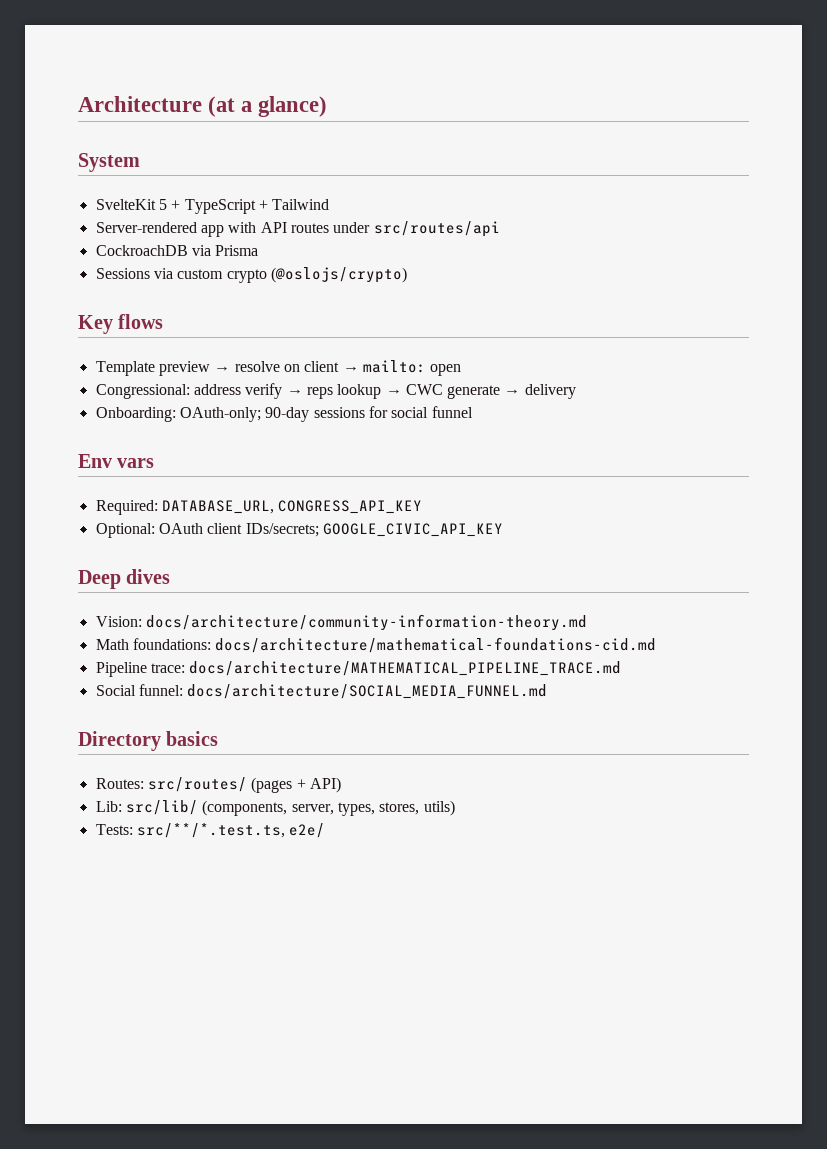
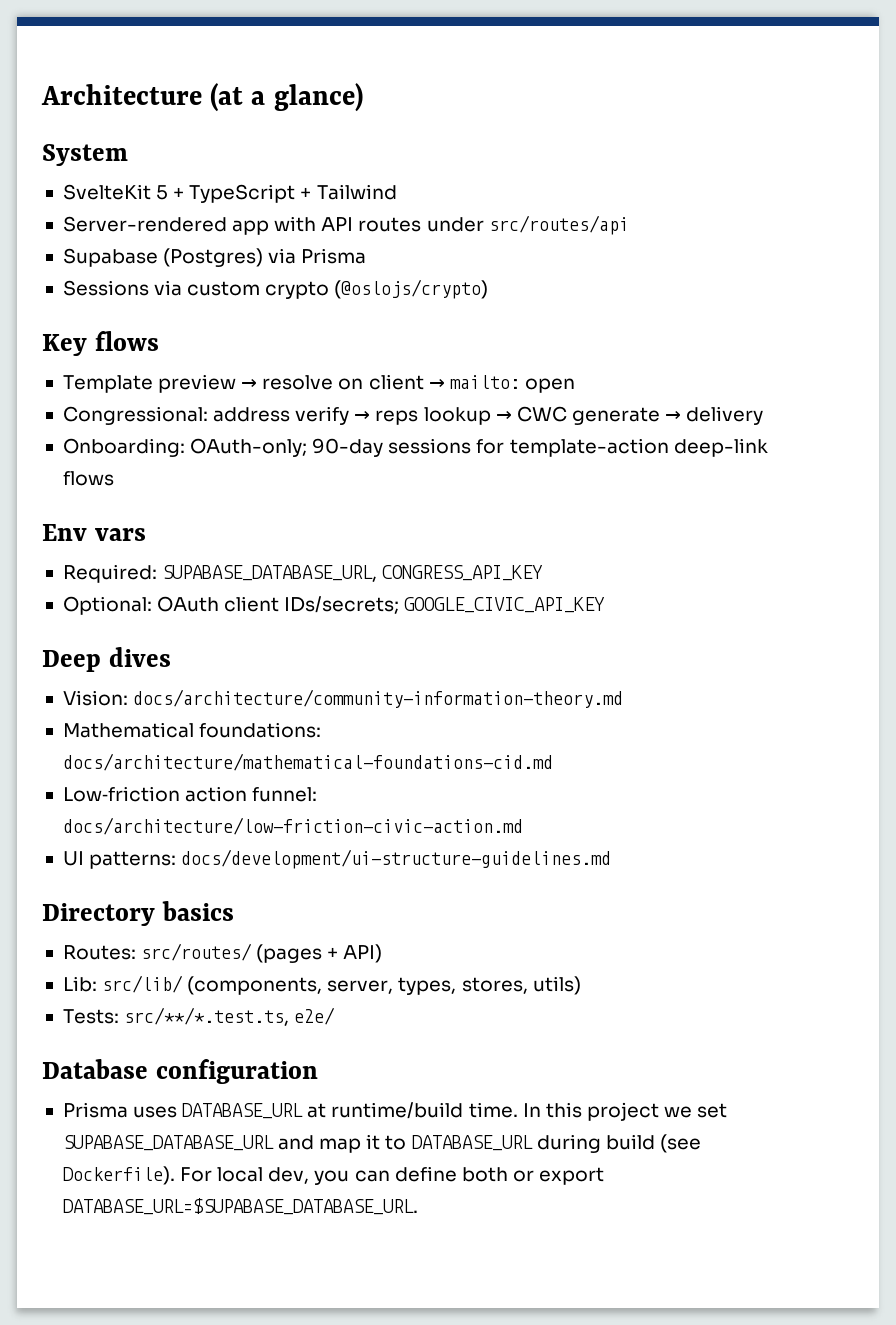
[95,245,188,256] CockroachDB -> [62,248,264,267] Supabase (Postgres)
[391,406,473,418] social funnel -> [509,438,768,457] [62,471,114,486] template-action deep-link flows
[161,500,274,514] DATABASE_URL, -> [162,565,378,582] SUPABASE_DATABASE_URL,
[95,639,129,650] Math -> [62,722,194,738] Mathematical
[95,661,622,677] [95,684,548,699] Pipeline trace: docs/architecture/MATHEMATICAL_PIPELINE_TRACE.md // Social funnel: docs/architecture/SOCIAL_MEDIA_FUNNEL.md -> [62,786,318,802] [62,817,523,835] [62,849,612,869] Low‑friction action funnel: docs/architecture/low-friction-civic-action.md // UI patterns: docs/development/ui-structure-guidelines.md
(326, 830) none -> [42,1059,318,1084] [62,1102,728,1121] [62,1134,701,1153] [62,1166,605,1185] [62,1198,418,1215] // Database configuration // Prisma uses DATABASE_URL at runtime/build time. In this project we set SUPABASE_DATABASE_URL and map it to DATABASE_URL during build (see Dockerfile). For local dev, you can define both or export DATABASE_URL=$SUPABASE_DATABASE_URL.

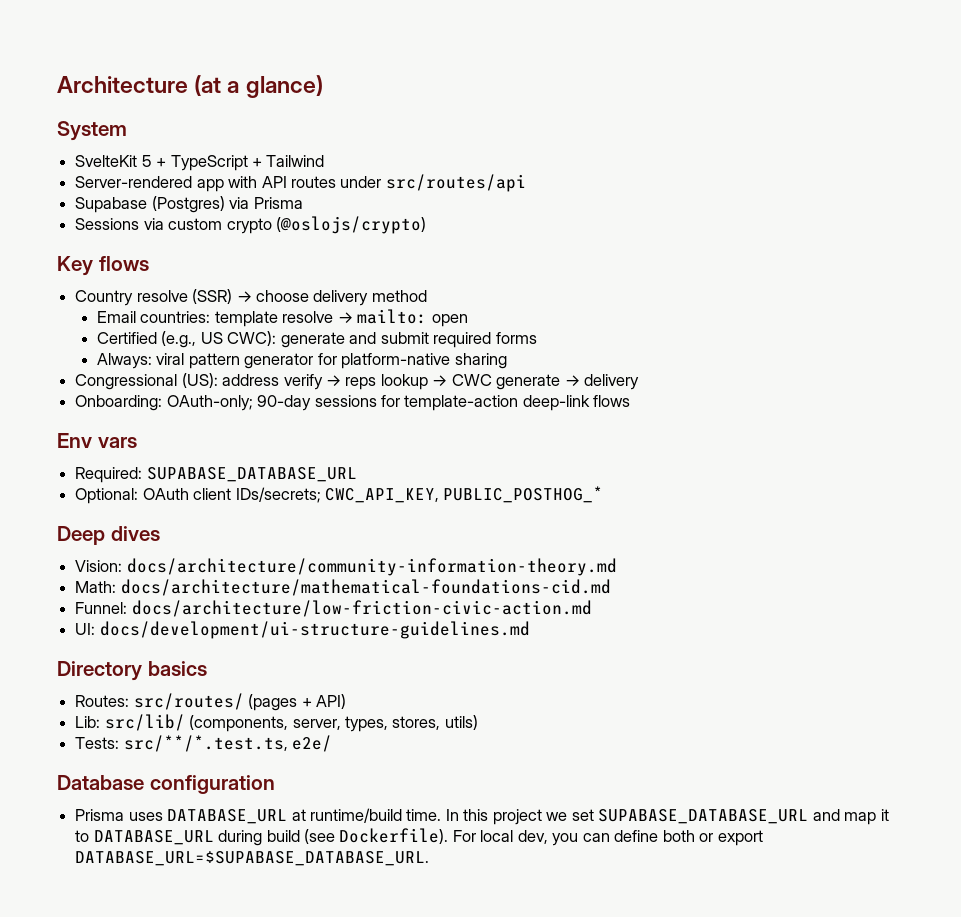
[62,374,575,393] [62,406,208,425] Template preview → resolve on client → mailto: open // Congressional: -> [75,289,427,306] [96,309,468,327] [96,331,537,348] [96,353,507,369] [75,373,218,390] Country resolve (SSR) → choose delivery method // Email countries: template resolve → mailto: open // Certified (e.g., US CWC): generate and submit required forms // Always: viral pattern generator for platform-native sharing // Congressional (US):
[162,565,544,582] SUPABASE_DATABASE_URL, CONGRESS_API_KEY -> [146,467,357,482] SUPABASE_DATABASE_URL
[404,597,606,613] GOOGLE_CIVIC_API_KEY -> [324,486,604,503] CWC_API_KEY, PUBLIC_POSTHOG_*
[62,722,322,738] Mathematical foundations: -> [75,581,117,593] Math:
[62,786,318,802] Low‑friction action funnel: -> [75,602,128,614] Funnel:
[62,851,177,869] UI patterns: -> [75,623,96,635] UI:

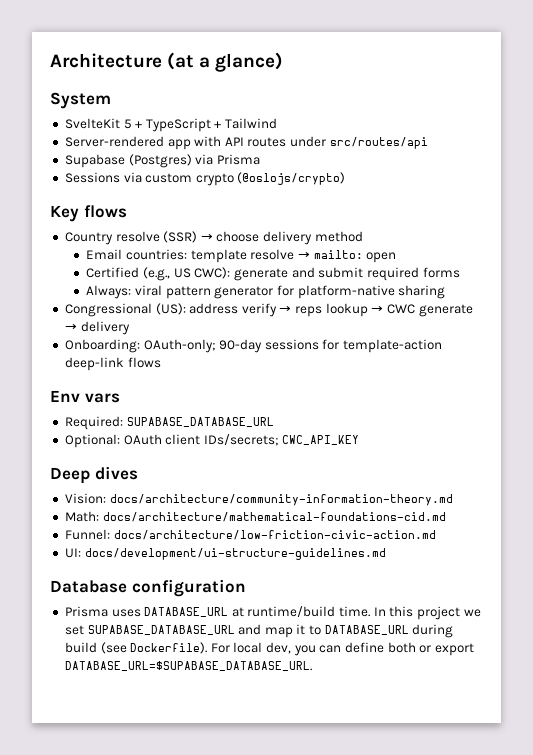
[324,486,604,503] CWC_API_KEY, PUBLIC_POSTHOG_* -> [282,435,360,445] CWC_API_KEY
[57,661,207,681] [75,693,346,711] [75,714,478,732] [75,735,333,752] // Directory basics // Routes: src/routes/ (pages + API) // Lib: src/lib/ (components, server, types, stores, utils) // Tests: src/**/*.test.ts, e2e/ -> (386, 554) none

